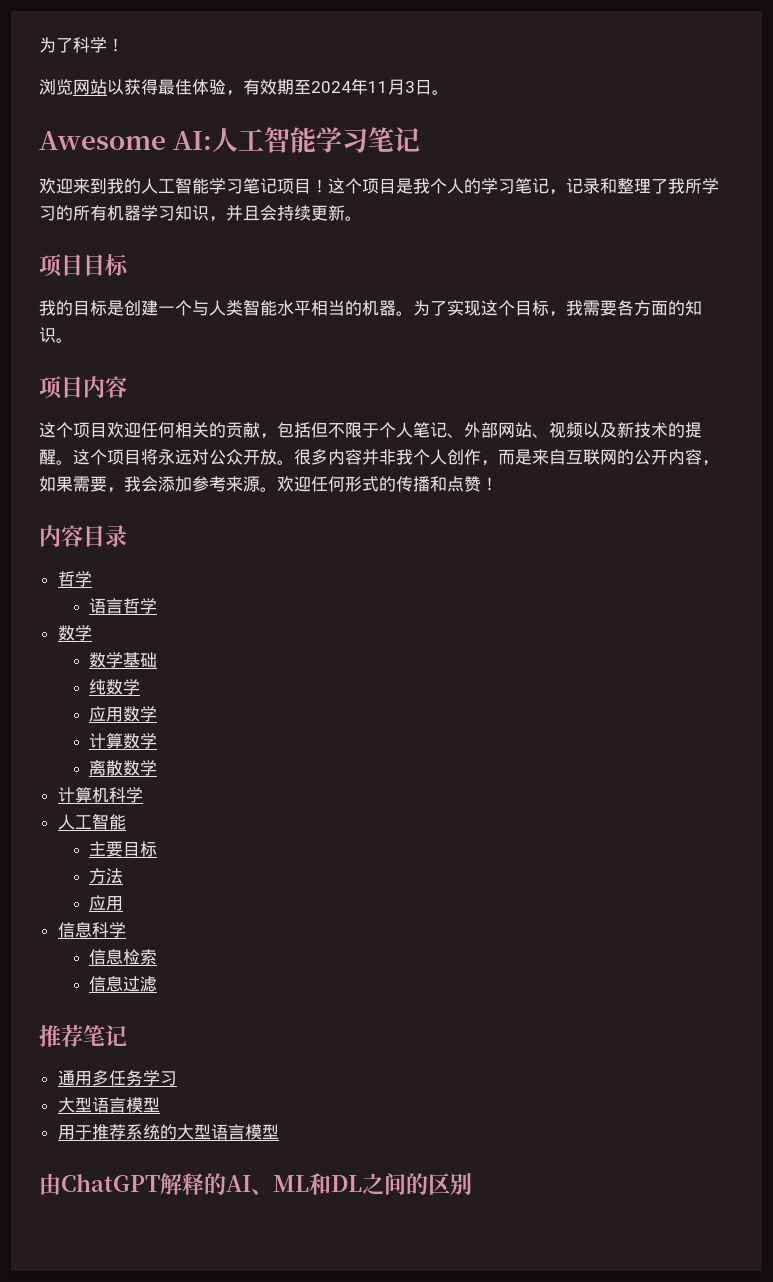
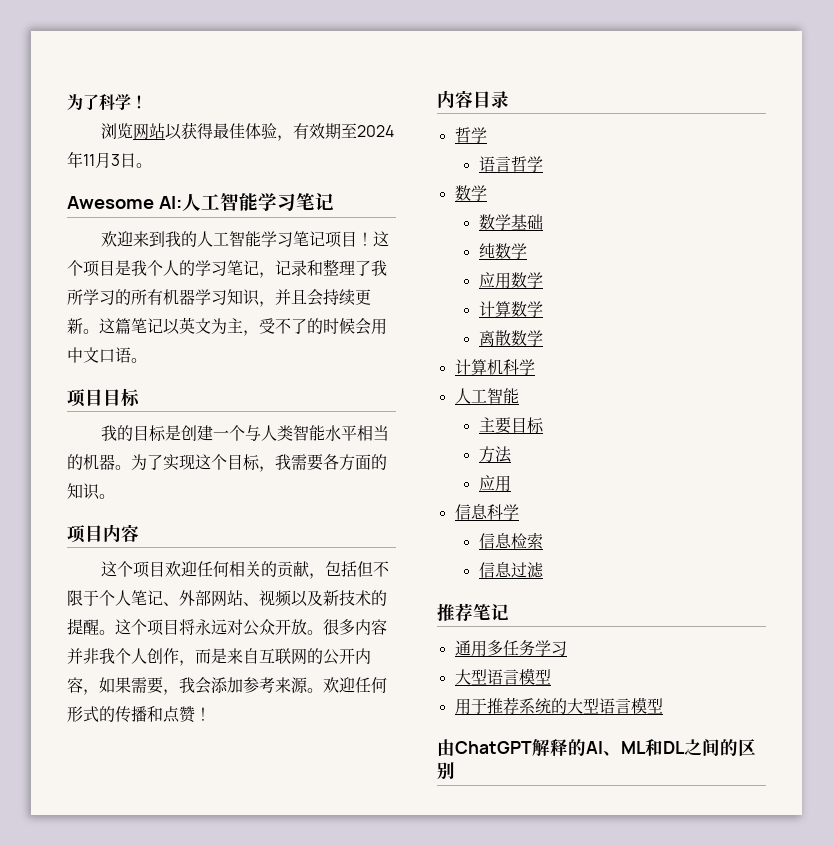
(362, 218) none -> [99,317,387,336] [67,347,147,363] 这篇笔记以英文为主，受不了的时候会用中文口语。

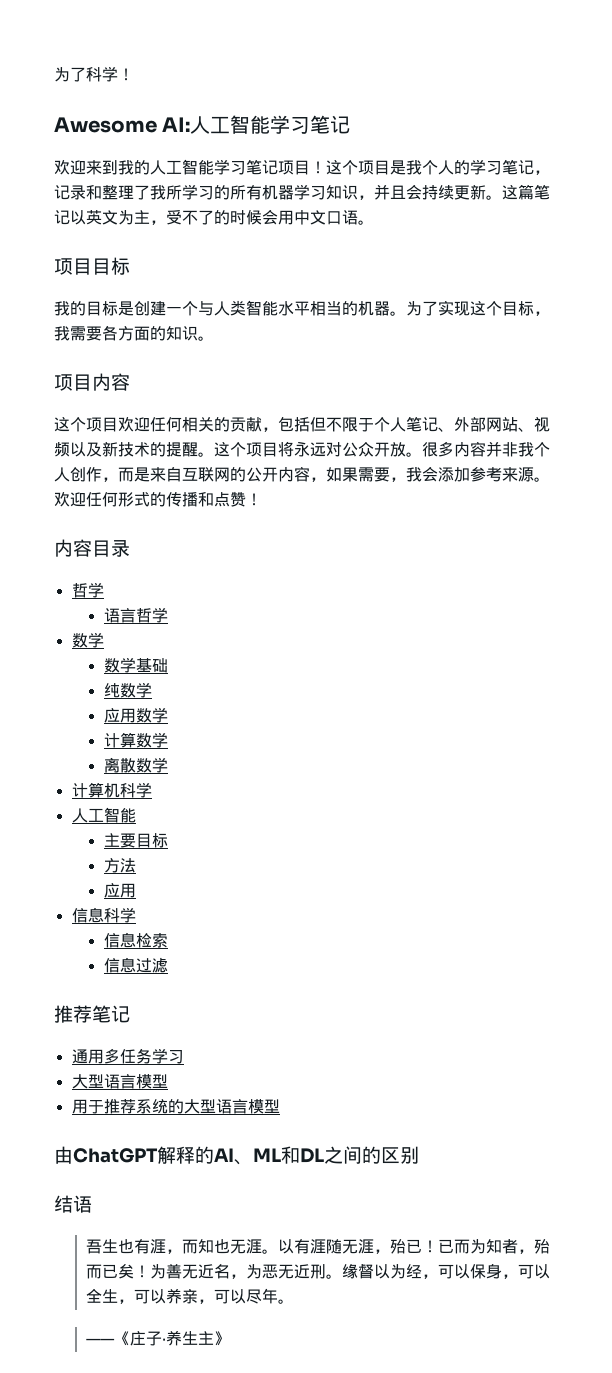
[101,122,395,141] [67,151,152,168] // 浏览网站以获得最佳体验，有效期至2024年11月3日。 -> (134, 74) none
(455, 771) none -> [54,1195,92,1213] [85,1239,550,1254] [85,1263,550,1279] [85,1288,294,1304] [85,1330,230,1346] // 结语 // 吾生也有涯，而知也无涯。以有涯随无涯，殆已！已而为知者，殆而已矣！为善无近名，为恶无近刑。缘督以为经，可以保身，可以全生，可以养亲，可以尽年。 // ——《庄子·养生主》

